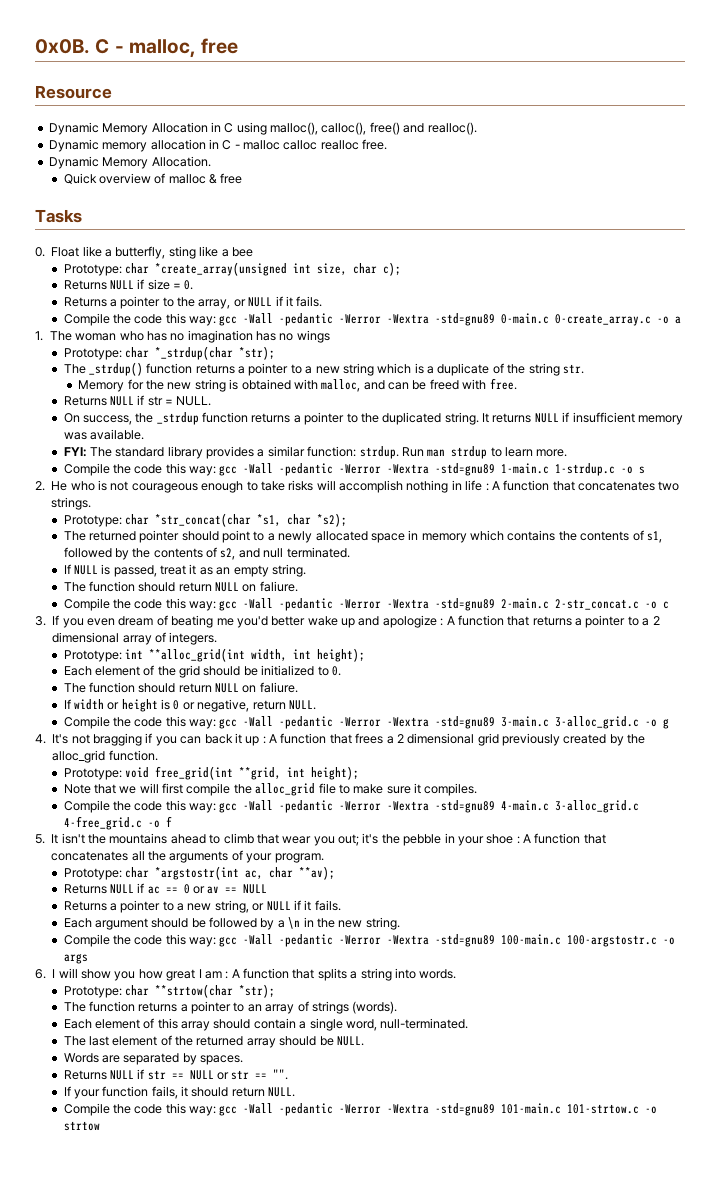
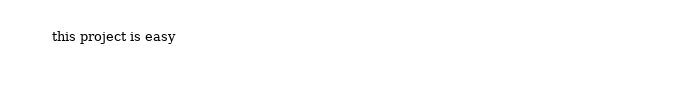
[35,38,239,58] [35,85,112,99] [48,122,477,135] [48,139,388,152] [48,156,211,169] [63,173,243,184] [35,209,82,223] [35,246,253,259] [63,262,401,276] [63,279,194,290] [63,296,323,309] [63,313,682,326] [35,330,330,343] [63,346,275,360] [63,362,584,376] [78,378,517,392] [63,395,212,406] [63,412,683,425] [63,429,144,440] [63,446,568,459] [63,463,646,476] [35,480,680,493] [51,497,92,510] [63,513,347,527] [63,530,662,543] [63,547,350,560] [63,564,306,577] [63,581,298,592] [63,598,670,611] [35,615,660,628] [52,632,218,645] [63,648,365,662] [63,665,341,678] [63,682,298,693] [63,699,316,712] [63,716,670,729] [35,733,646,746] [52,750,158,763] [63,766,359,780] [63,783,478,796] [63,800,640,813] [63,816,172,830] [35,833,606,846] [51,850,324,863] [63,866,335,880] [63,883,268,894] [63,900,341,913] [63,917,400,930] [63,934,676,947] [63,954,88,964] [35,968,457,981] [63,984,275,998] [63,1001,398,1014] [63,1018,469,1031] [63,1035,364,1048] [63,1053,244,1065] [63,1069,289,1080] [63,1086,296,1099] [63,1103,658,1116] [63,1121,100,1131] 0x0B. C - malloc, free // Resource // Dynamic Memory Allocation in C using malloc(), calloc(), free() and realloc(). // Dynamic memory allocation in C - malloc calloc realloc free. // Dynamic Memory Allocation. // Quick overview of malloc & free // Tasks // 0. Float like a butterfly, sting like a bee // Prototype: char *create_array(unsigned int size, char c); // Returns NULL if size = 0. // Returns a pointer to the array, or NULL if it fails. // Compile the code this way: gcc -Wall -pedantic -Werror -Wextra -std=gnu89 0-main.c 0-create_array.c -o a // 1. The woman who has no imagination has no wings // Prototype: char *_strdup(char *str); // The _strdup() function returns a pointer to a new string which is a duplicate of the string str. // Memory for the new string is obtained with malloc, and can be freed with free. // Returns NULL if str = NULL. // On success, the _strdup function returns a pointer to the duplicated string. It returns NULL if insufficient memory was available. // FYI: The standard library provides a similar function: strdup. Run man strdup to learn more. // Compile the code this way: gcc -Wall -pedantic -Werror -Wextra -std=gnu89 1-main.c 1-strdup.c -o s // 2. He who is not courageous enough to take risks will accomplish nothing in life : A function that concatenates two strings. // Prototype: char *str_concat(char *s1, char *s2); // The returned pointer should point to a newly allocated space in memory which contains the contents of s1, followed by the contents of s2, and null terminated. // If NULL is passed, treat it as an empty string. // The function should return NULL on faliure. // Compile the code this way: gcc -Wall -pedantic -Werror -Wextra -std=gnu89 2-main.c 2-str_concat.c -o c // 3. If you even dream of beating me you'd better wake up and apologize : A function that returns a pointer to a 2 dimensional array of integers. // Prototype: int **alloc_grid(int width, int height); // Each element of the grid should be initialized to 0. // The function should return NULL on faliure. // If width or height is 0 or negative, return NULL. // Compile the code this way: gcc -Wall -pedantic -Werror -Wextra -std=gnu89 3-main.c 3-alloc_grid.c -o g // 4. It's not bragging if you can back it up : A function that frees a 2 dimensional grid previously created by the alloc_grid function. // Prototype: void free_grid(int **grid, int height); // Note that we will first compile the alloc_grid file to make sure it compiles. // Compile the code this way: gcc -Wall -pedantic -Werror -Wextra -std=gnu89 4-main.c 3-alloc_grid.c 4-free_grid.c -o f // 5. It isn't the mountains ahead to climb that wear you out; it's the pebble in your shoe : A function that concatenates all the arguments of your program. // Prototype: char *argstostr(int ac, char **av); // Returns NULL if ac == 0 or av == NULL // Returns a pointer to a new string, or NULL if it fails. // Each argument should be followed by a \n in the new string. // Compile the code this way: gcc -Wall -pedantic -Werror -Wextra -std=gnu89 100-main.c 100-argstostr.c -o args // 6. I will show you how great I am : A function that splits a string into words. // Prototype: char **strtow(char *str); // The function returns a pointer to an array of strings (words). // Each element of this array should contain a single word, null-terminated. // The last element of the returned array should be NULL. // Words are separated by spaces. // Returns NULL if str == NULL or str == "". // If your function fails, it should return NULL. // Compile the code this way: gcc -Wall -pedantic -Werror -Wextra -std=gnu89 101-main.c 101-strtow.c -o strtow -> [52,31,176,44] this project is easy

